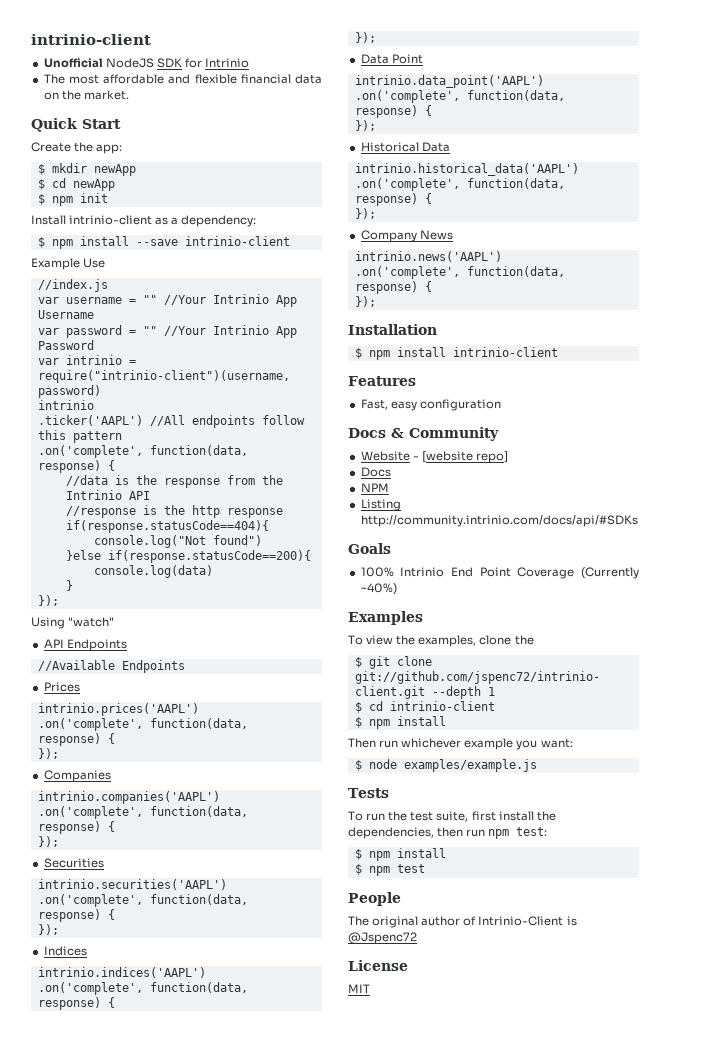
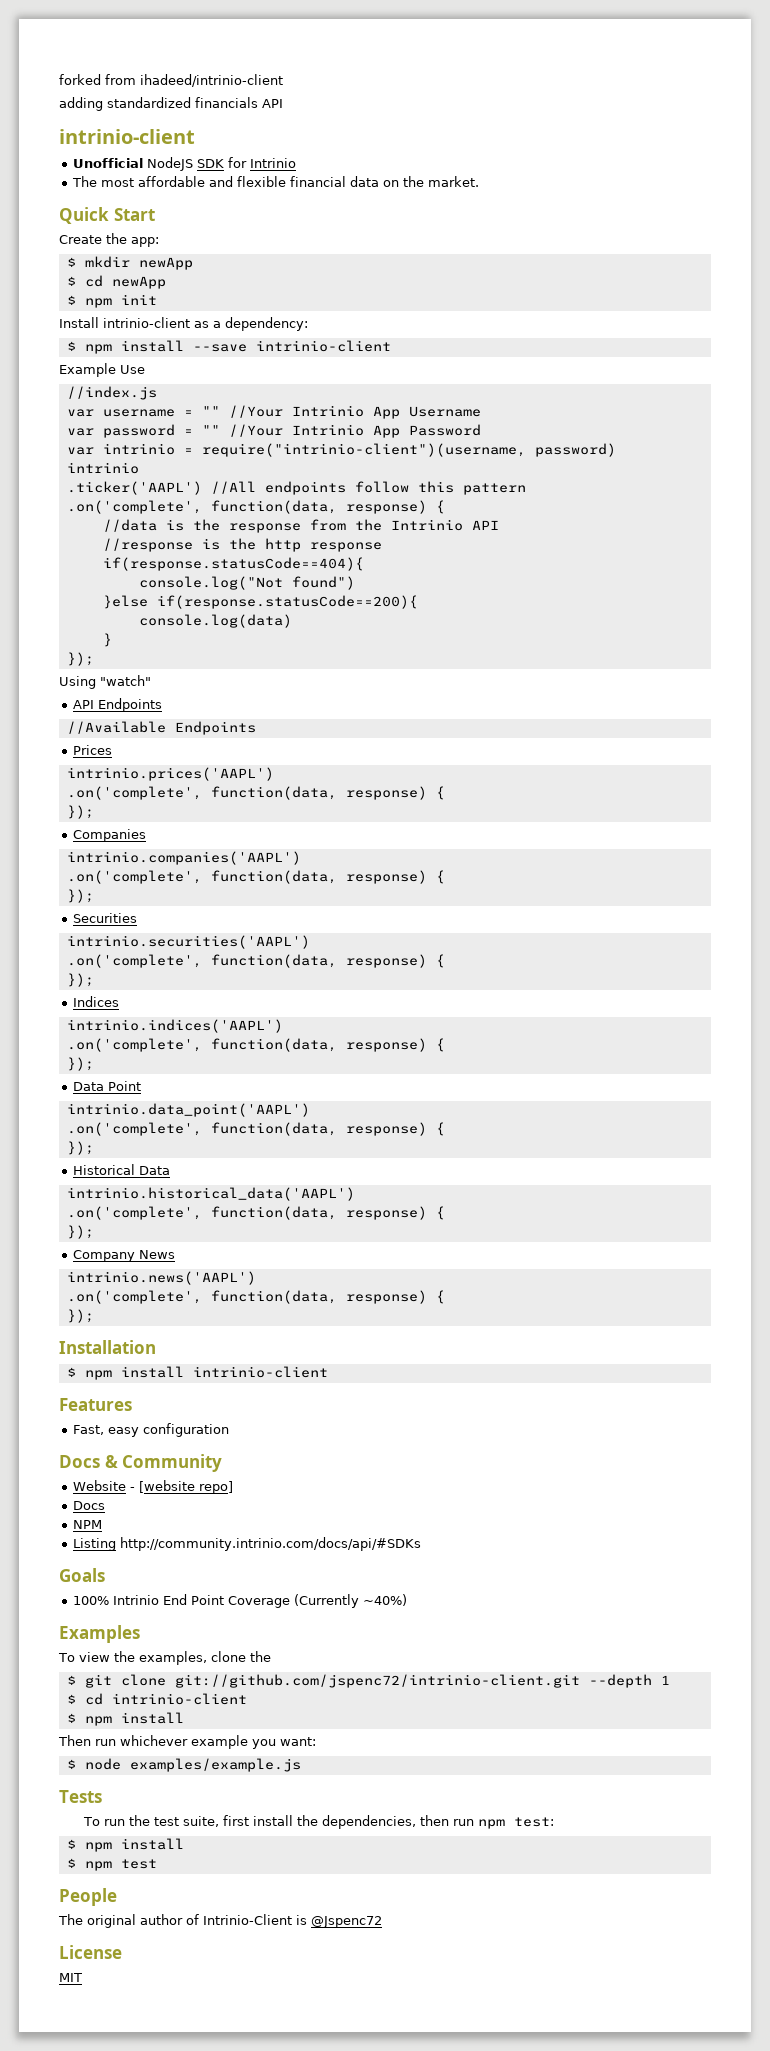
(31, 39) none -> [59,74,283,87] [59,97,283,111] forked from ihadeed/intrinio-client // adding standardized financials API //

